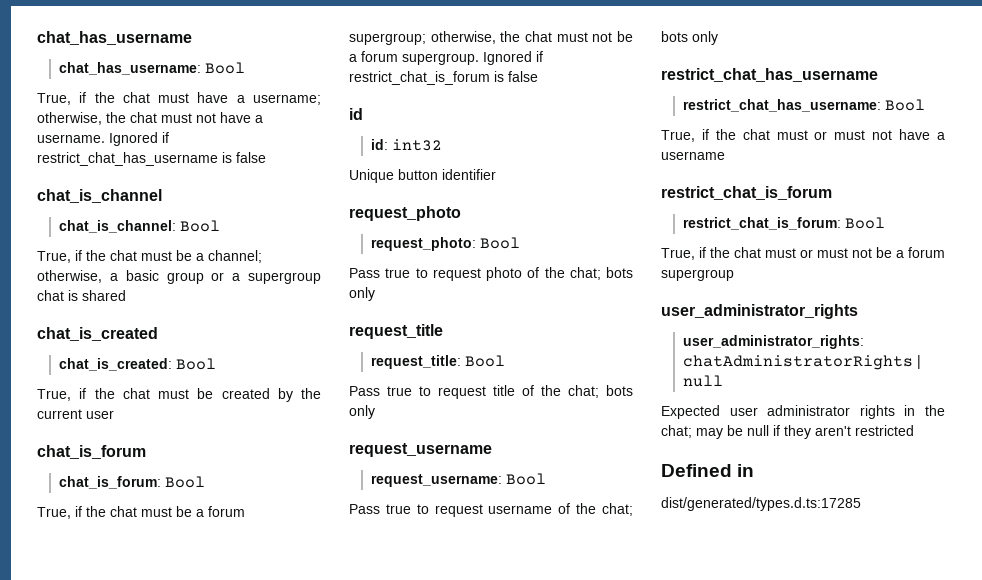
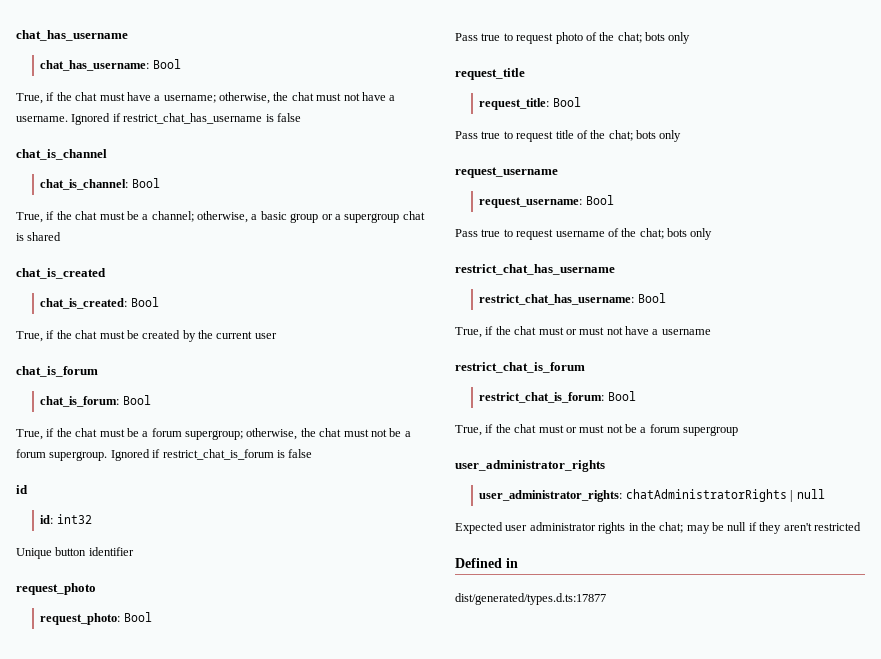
[661,497,861,511] dist/generated/types.d.ts:17285 -> [455,593,606,605] dist/generated/types.d.ts:17877

